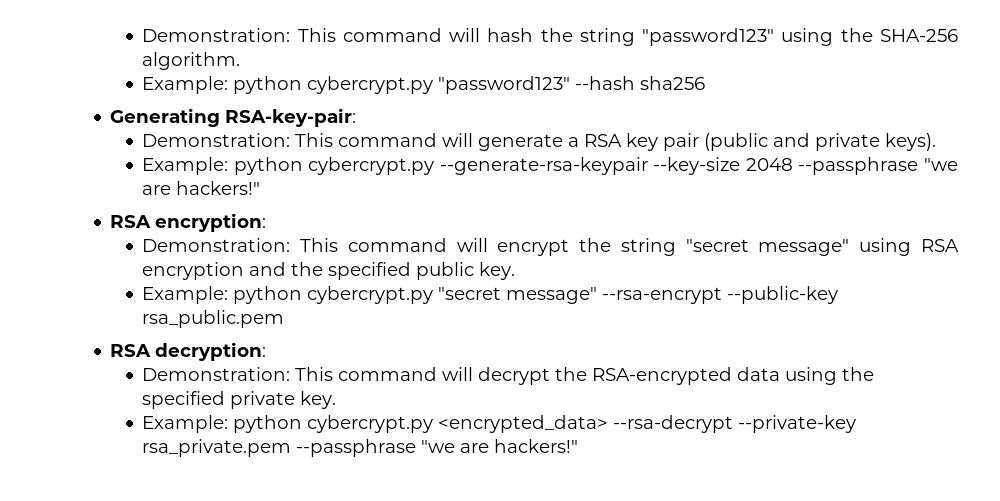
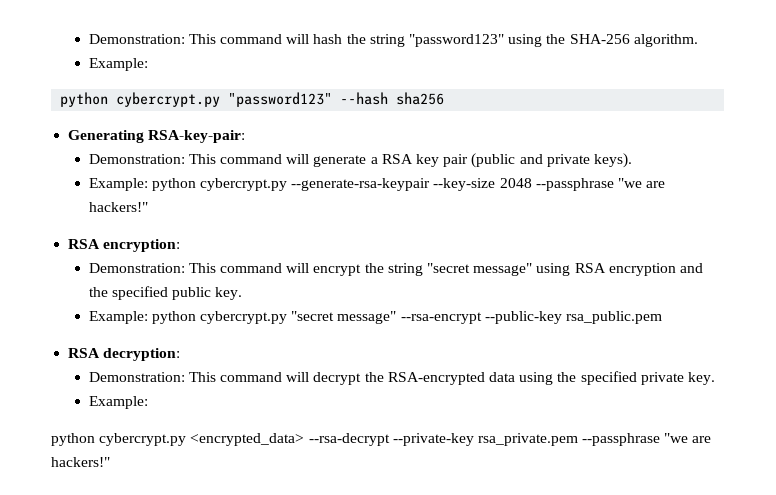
(229, 85) none -> (148, 64) //
(229, 424) none -> (148, 402) //

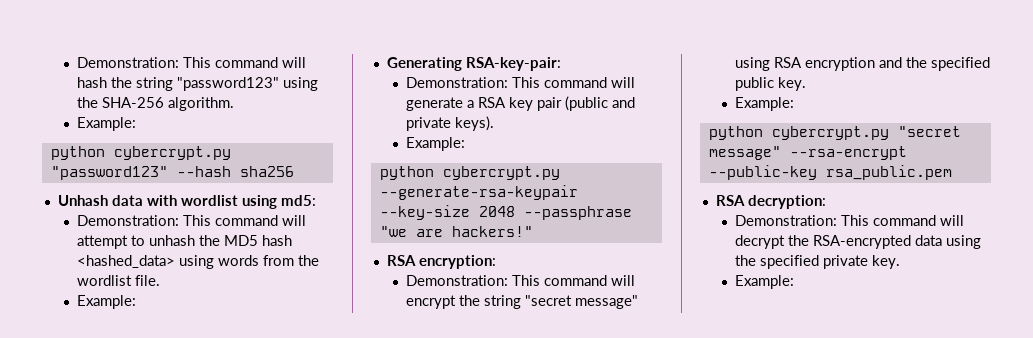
(445, 98) none -> [57,195,316,209] [77,215,307,226] [77,235,293,249] [77,255,320,269] [77,275,161,286] [77,295,137,309] // Unhash data with wordlist using md5: // Demonstration: This command will attempt to unhash the MD5 hash <hashed_data> using words from the wordlist file. // Example:
(148, 184) none -> (466, 144) //
(148, 317) none -> (795, 104) //
[51,433,712,446] [51,457,110,467] // python cybercrypt.py <encrypted_data> --rsa-decrypt --private-key rsa_private.pem --passphrase "we are hackers!" -> (795, 282) none

